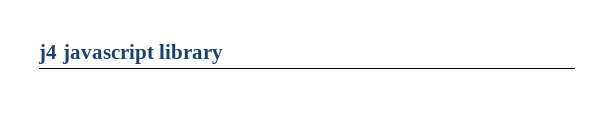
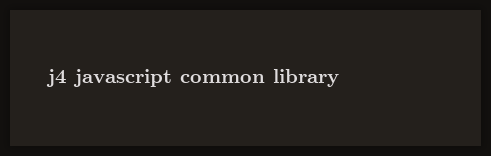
(154, 54) none -> [180,74,265,83] common

